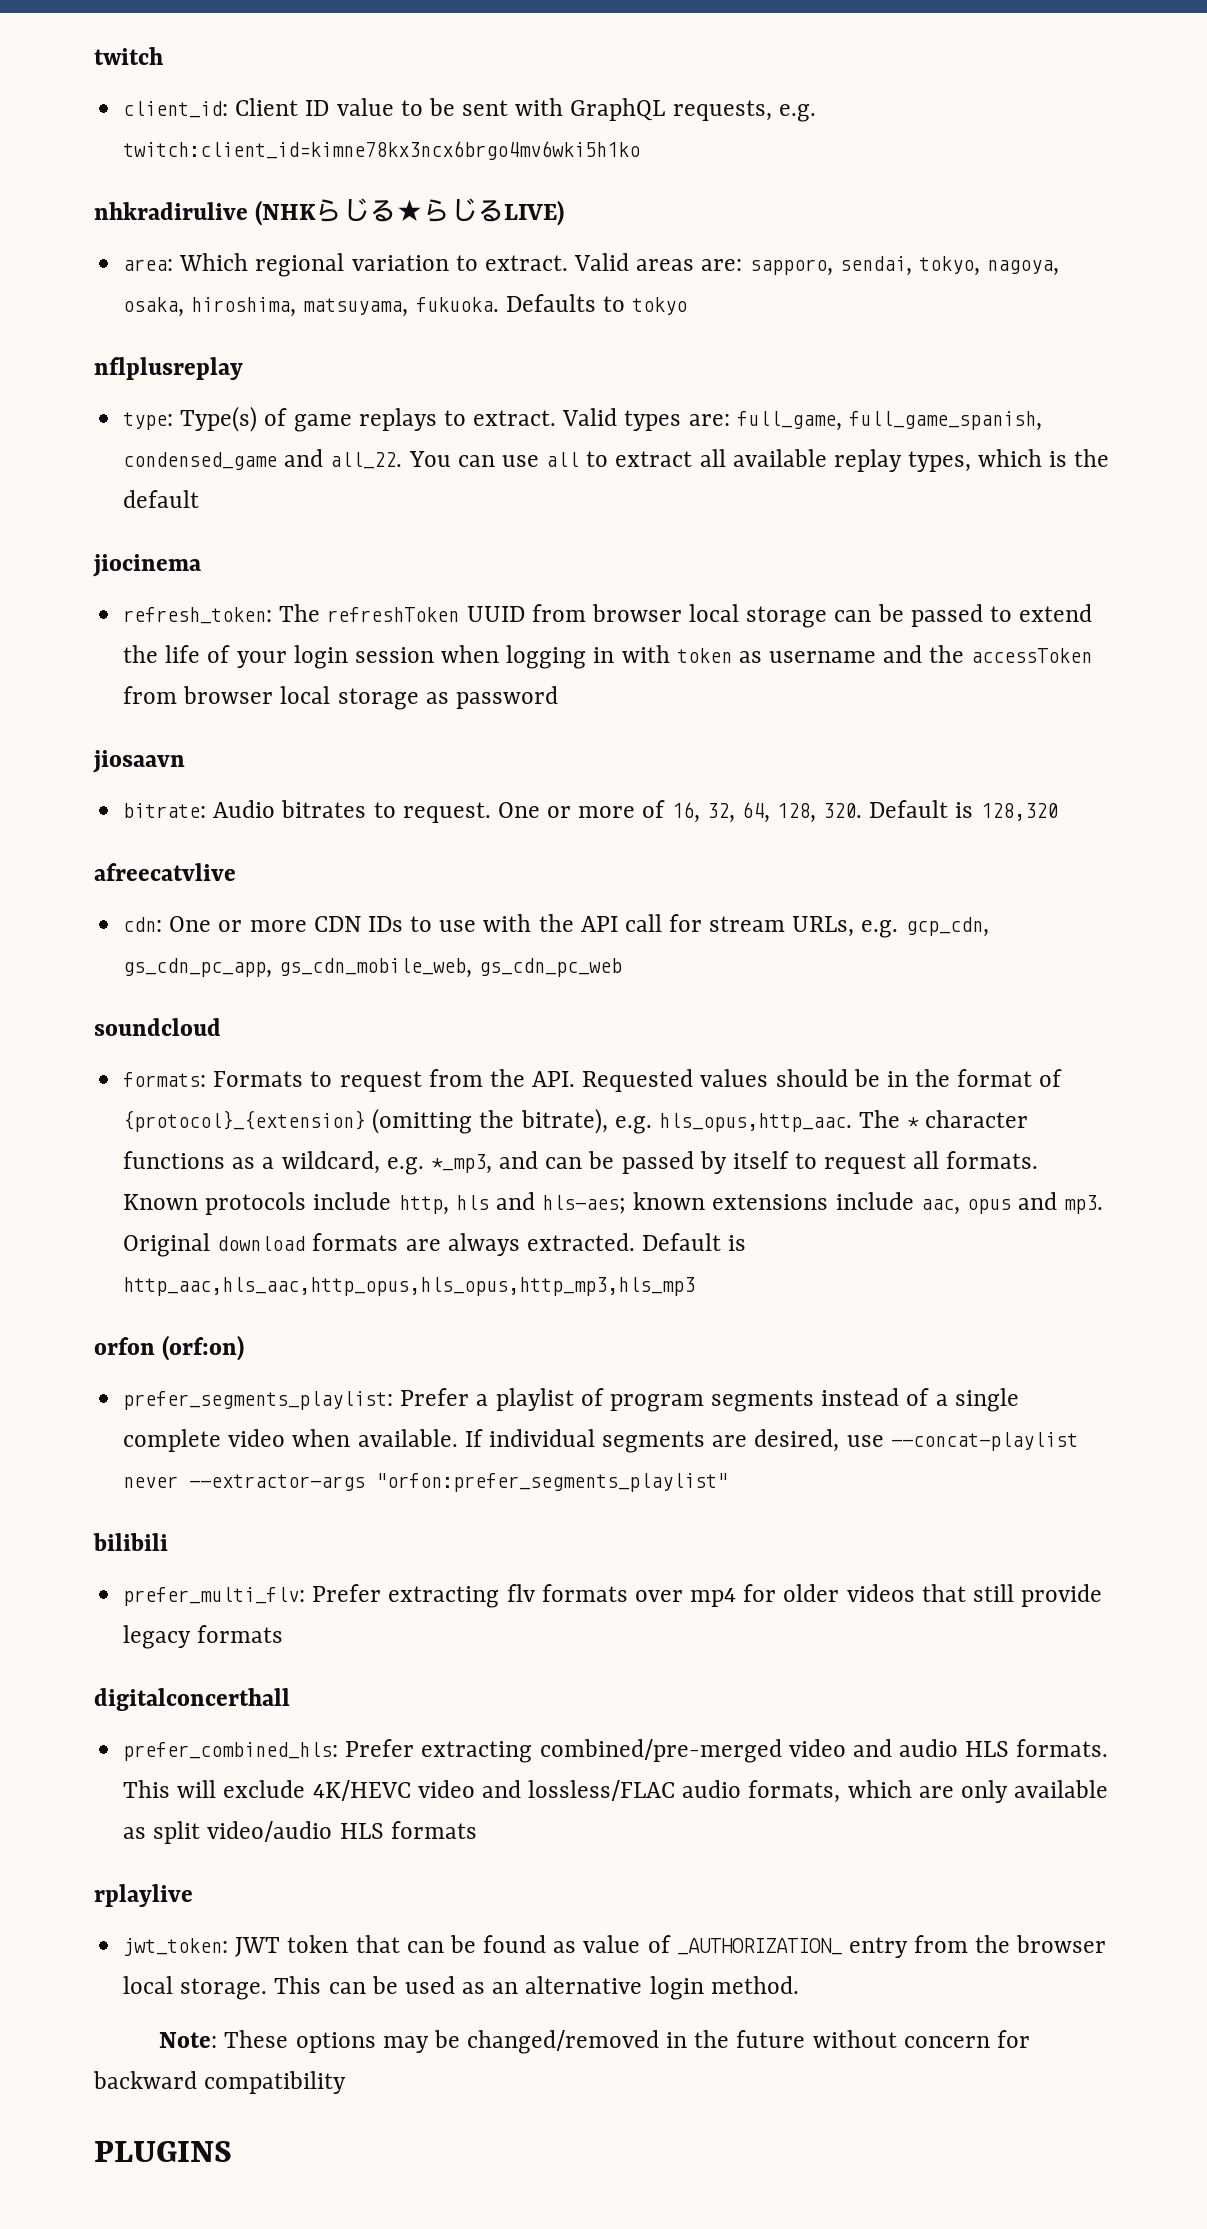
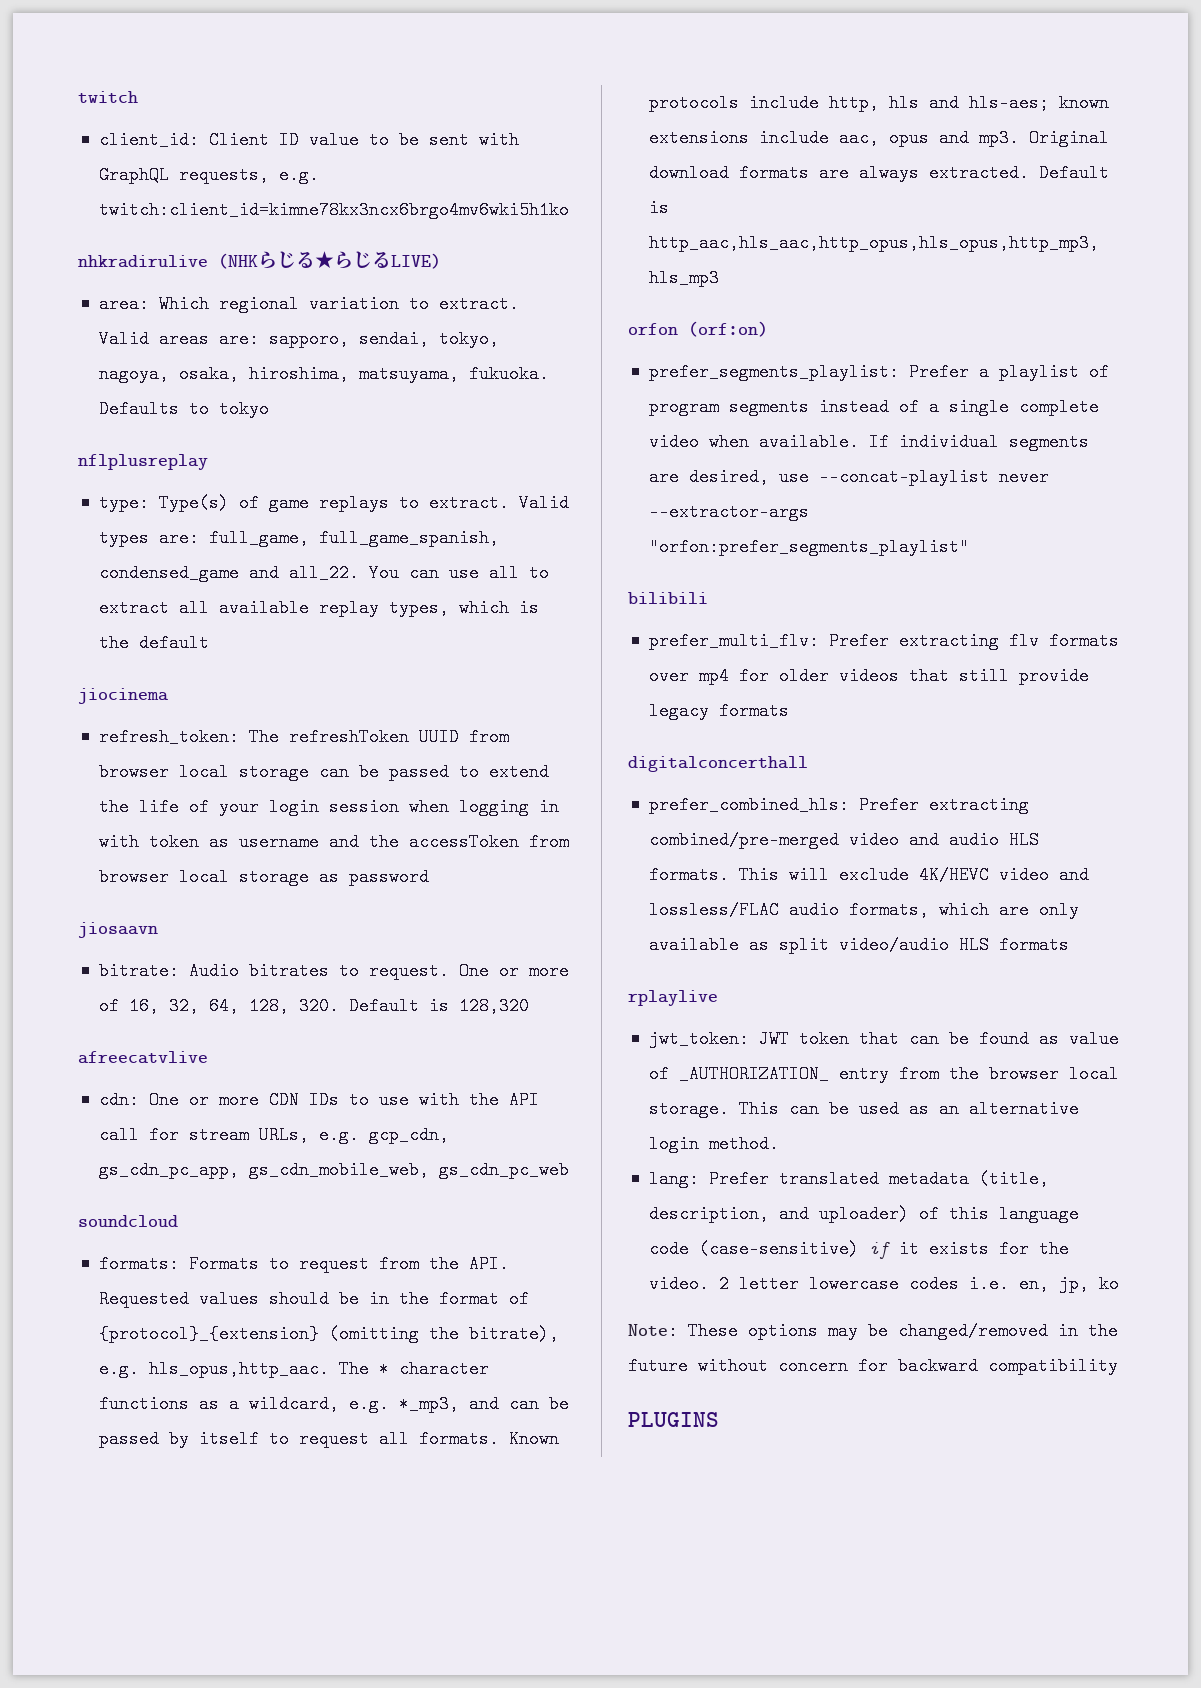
(799, 1985) none -> [648,1170,1049,1188] [648,1205,1079,1223] [648,1240,1069,1259] [648,1275,1119,1293] // lang: Prefer translated metadata (title, description, and uploader) of this language code (case-sensitive) if it exists for the video. 2 letter lowercase codes i.e. en, jp, ko

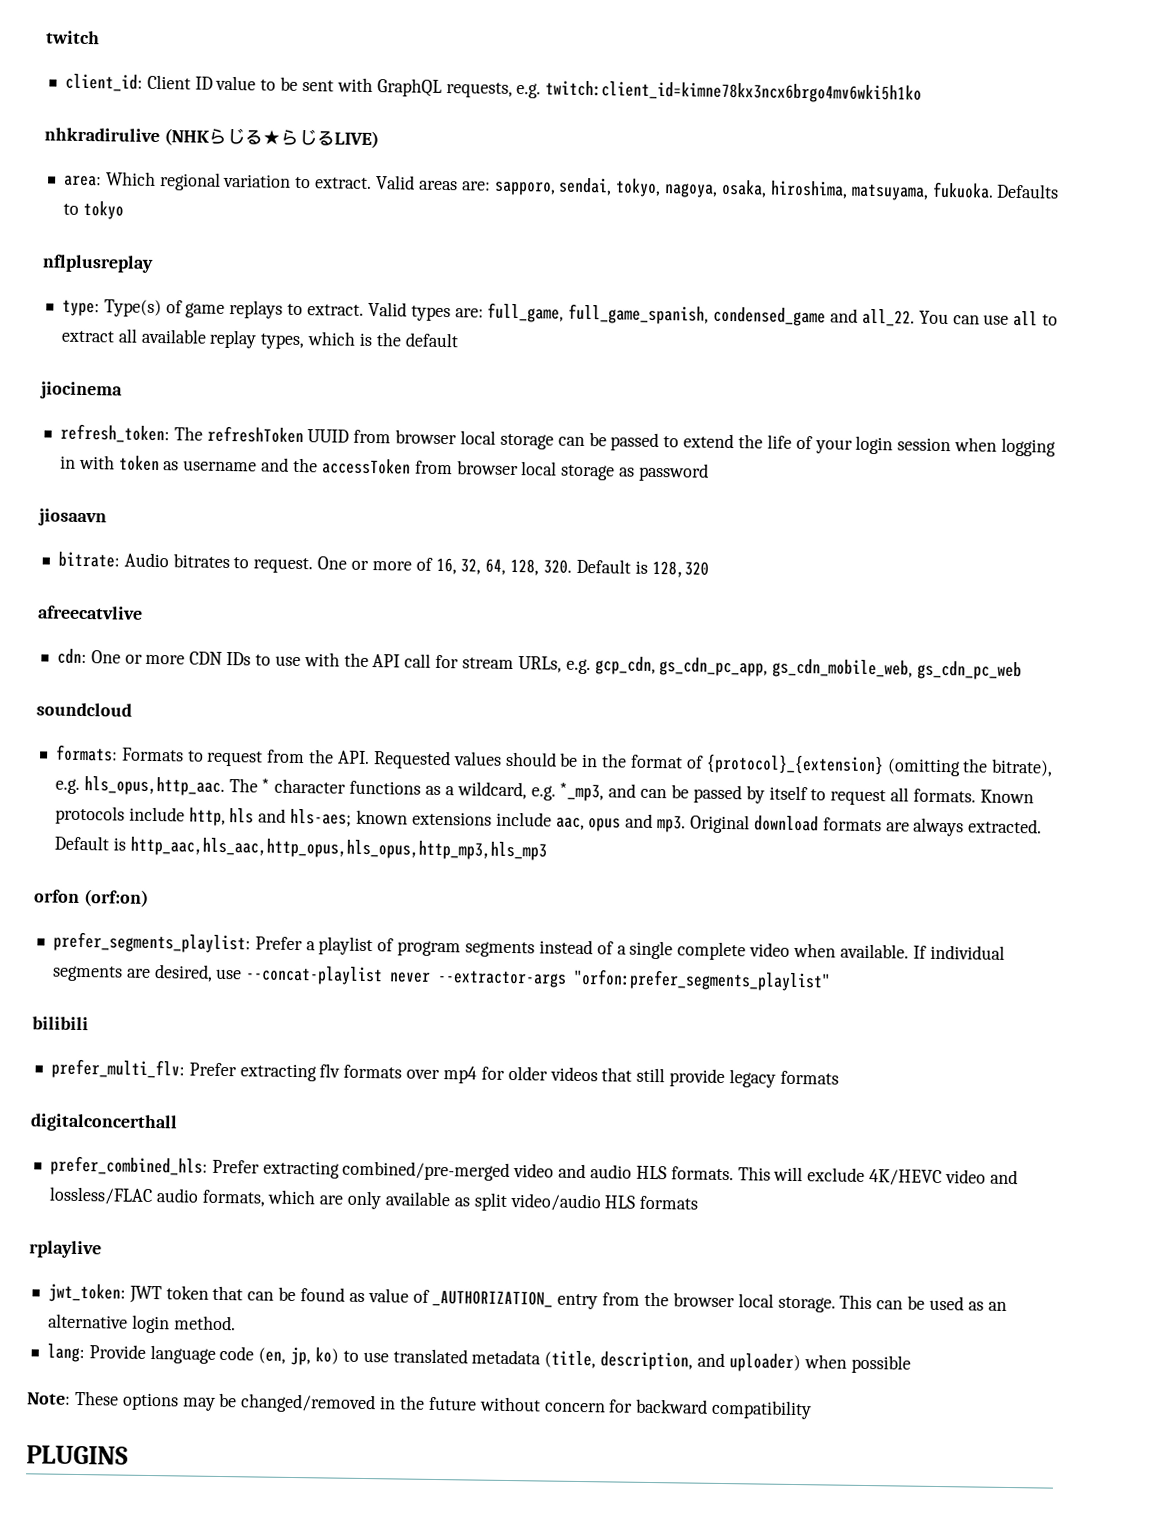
[708,1170,769,1188] Prefer -> [88,1344,389,1366] Provide language code (en, jp, ko) to use
[918,1205,1079,1223] [648,1240,1069,1259] [648,1275,1119,1293] of this language code (case-sensitive) if it exists for the video. 2 letter lowercase codes i.e. en, jp, ko -> [803,1354,911,1374] when possible

